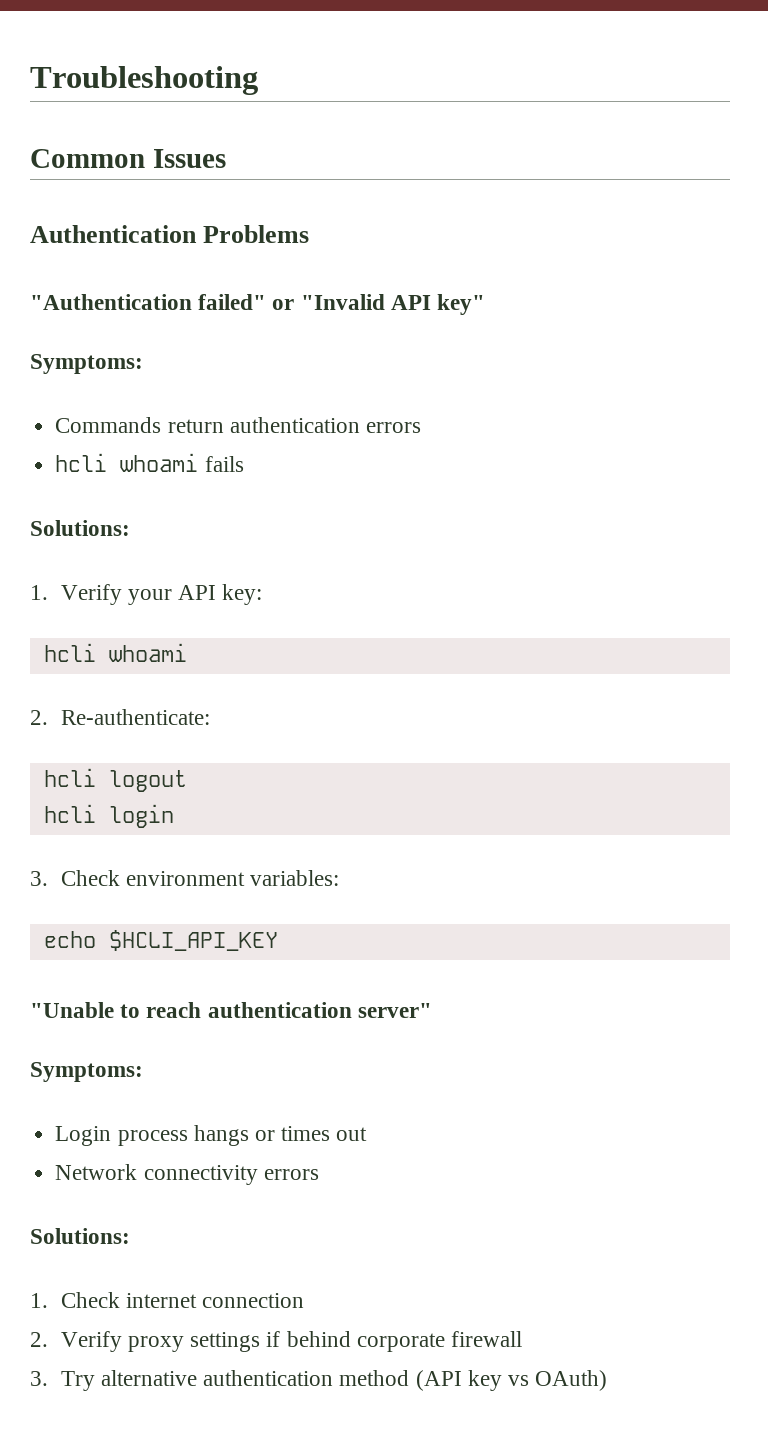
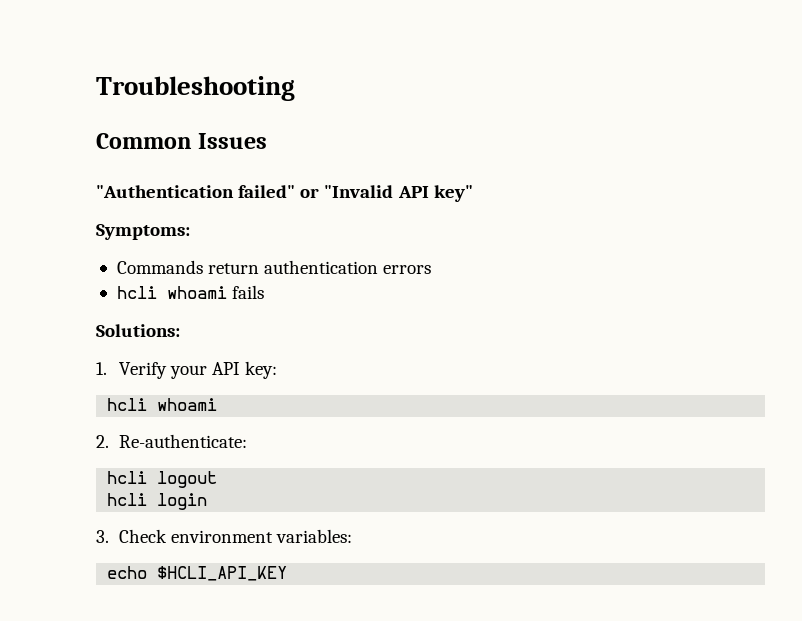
[30,225,310,243] // Authentication Problems -> (268, 141) none
[30,1002,432,1018] [30,1062,143,1082] [55,1125,368,1146] [55,1164,319,1185] [30,1228,130,1244] [30,1292,305,1308] [30,1331,523,1352] [30,1370,608,1391] // "Unable to reach authentication server" // Symptoms: // Login process hangs or times out // Network connectivity errors // Solutions: // 1. Check internet connection // 2. Verify proxy settings if behind corporate firewall // 3. Try alternative authentication method (API key vs OAuth) -> (288, 573) none

